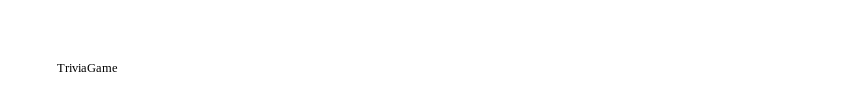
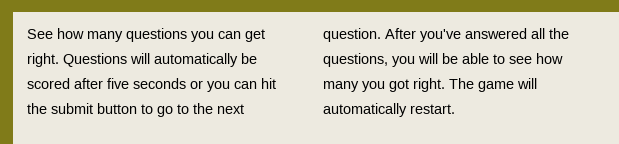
[57,64,118,72] TriviaGame -> [27,28,265,42] [27,53,257,67] [27,78,276,92] [27,103,244,117] [323,28,569,42] [323,53,563,67] [323,78,537,92] [323,103,455,117] See how many questions you can get right. Questions will automatically be scored after five seconds or you can hit the submit button to go to the next question. After you've answered all the questions, you will be able to see how many you got right. The game will automatically restart.

